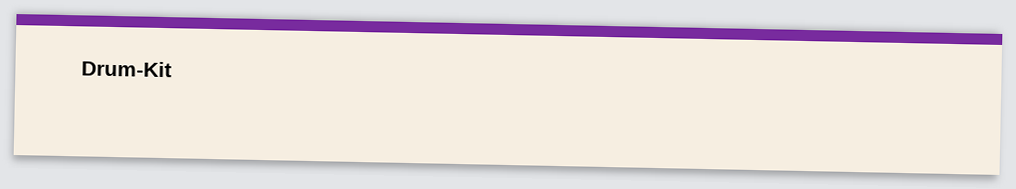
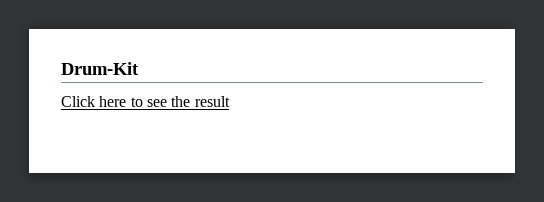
(172, 69) none -> [61,96,230,107] // Click here to see the result

